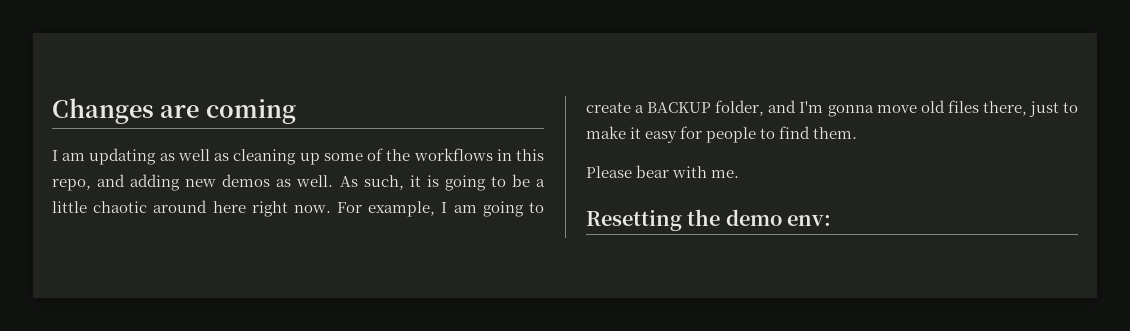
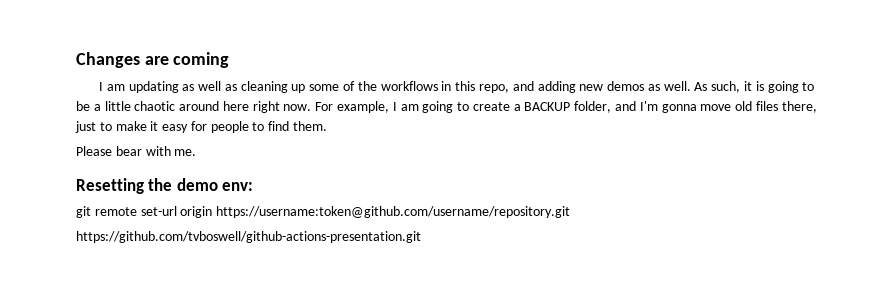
(832, 220) none -> [76,206,571,218] [76,231,421,243] // git remote set-url origin https://username:token@github.com/username/repository.git // https://github.com/tvboswell/github-actions-presentation.git

